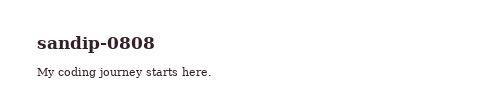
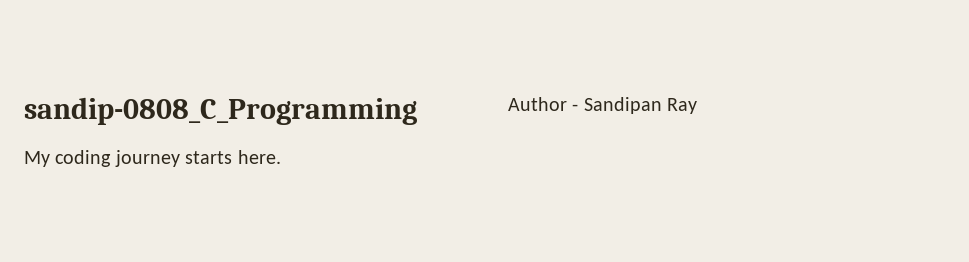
[37,36,155,53] sandip-0808 -> [24,97,417,125] sandip-0808_C_Programming
(212, 71) none -> [508,97,698,114] // Author - Sandipan Ray

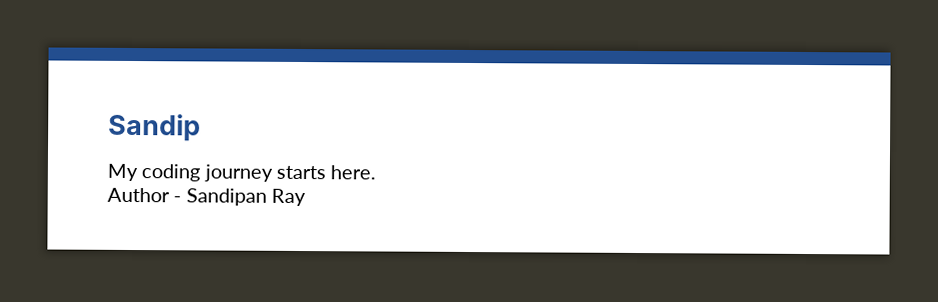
[24,97,417,125] sandip-0808_C_Programming -> [108,113,201,142] Sandip

